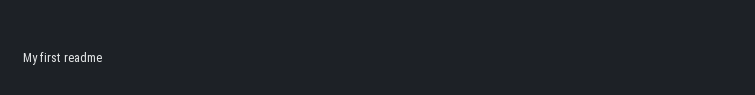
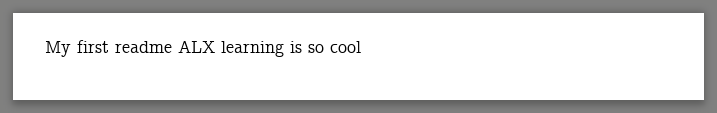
(102, 57) none -> [178,40,361,57] ALX learning is so cool

